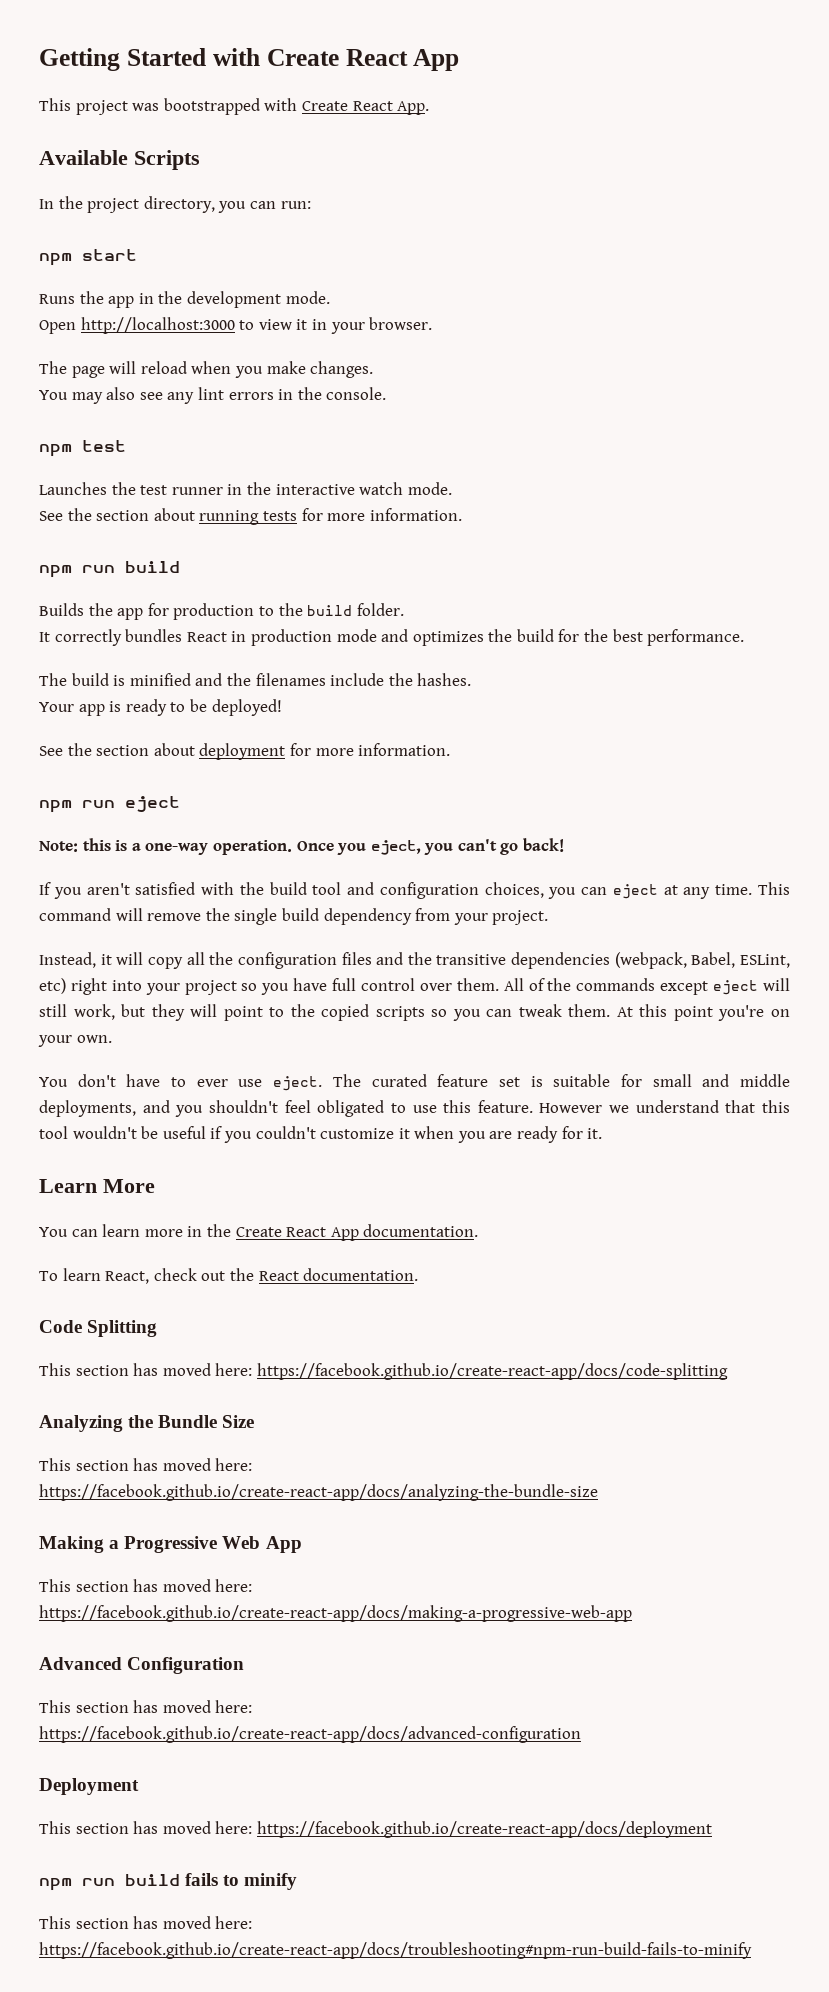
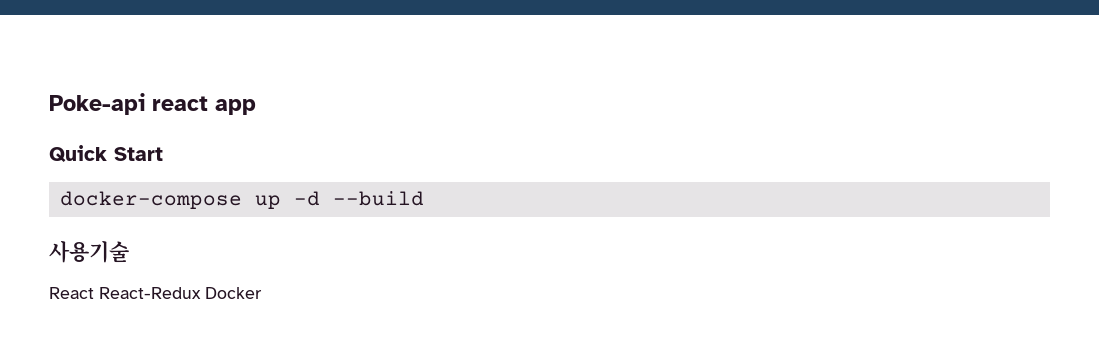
[39,48,460,71] [39,98,430,115] [39,150,200,170] [39,196,311,213] [39,249,137,266] [39,291,330,308] [39,317,433,334] [39,361,374,378] [39,387,387,404] [39,440,126,457] [39,482,452,495] [39,508,462,525] [39,561,180,578] [39,603,404,620] [39,629,745,646] [39,673,472,686] [39,699,282,716] [39,743,451,760] [39,796,180,813] [39,838,565,855] [39,882,790,899] [39,908,549,925] [39,952,790,969] [39,978,791,995] [39,1004,790,1021] [38,1035,112,1047] [39,1074,790,1091] [39,1100,790,1117] [39,1126,603,1143] [39,1179,155,1193] [39,1224,479,1241] [39,1268,419,1284] [39,1320,158,1337] [39,1363,728,1380] [39,1415,255,1432] [39,1458,253,1471] [39,1484,598,1501] [39,1536,302,1553] [39,1579,253,1592] [39,1605,632,1622] [39,1657,245,1674] [39,1700,253,1713] [39,1726,581,1743] [39,1778,139,1795] [39,1821,712,1838] [39,1873,298,1891] [39,1916,253,1929] [39,1942,752,1959] Getting Started with Create React App // This project was bootstrapped with Create React App. // Available Scripts // In the project directory, you can run: // npm start // Runs the app in the development mode. // Open http://localhost:3000 to view it in your browser. // The page will reload when you make changes. // You may also see any lint errors in the console. // npm test // Launches the test runner in the interactive watch mode. // See the section about running tests for more information. // npm run build // Builds the app for production to the build folder. // It correctly bundles React in production mode and optimizes the build for the best performance. // The build is minified and the filenames include the hashes. // Your app is ready to be deployed! // See the section about deployment for more information. // npm run eject // Note: this is a one-way operation. Once you eject, you can't go back! // If you aren't satisfied with the build tool and configuration choices, you can eject at any time. This command will remove the single build dependency from your project. // Instead, it will copy all the configuration files and the transitive dependencies (webpack, Babel, ESLint, etc) right into your project so you have full control over them. All of the commands except eject will still work, but they will point to the copied scripts so you can tweak them. At this point you're on your own. // You don't have to ever use eject. The curated feature set is suitable for small and middle deployments, and you shouldn't feel obligated to use this feature. However we understand that this tool wouldn't be useful if you couldn't customize it when you are ready for it. // Learn More // You can learn more in the Create React App documentation. // To learn React, check out the React documentation. // Code Splitting // This section has moved here: https://facebook.github.io/create-react-app/docs/code-splitting // Analyzing the Bundle Size // This section has moved here: https://facebook.github.io/create-react-app/docs/analyzing-the-bundle-size // Making a Progressive Web App // This section has moved here: https://facebook.github.io/create-react-app/docs/making-a-progressive-web-app // Advanced Configuration // This section has moved here: https://facebook.github.io/create-react-app/docs/advanced-configuration // Deployment // This section has moved here: https://facebook.github.io/create-react-app/docs/deployment // npm run build fails to minify // This section has moved here: https://facebook.github.io/create-react-app/docs/troubleshooting#npm-run-build-fails-to-minify -> [49,93,256,115] [49,145,163,162] [59,191,424,209] [49,240,129,263] [49,287,262,299] Poke-api react app // Quick Start // docker-compose up -d --build // 사용기술 // React React-Redux Docker

